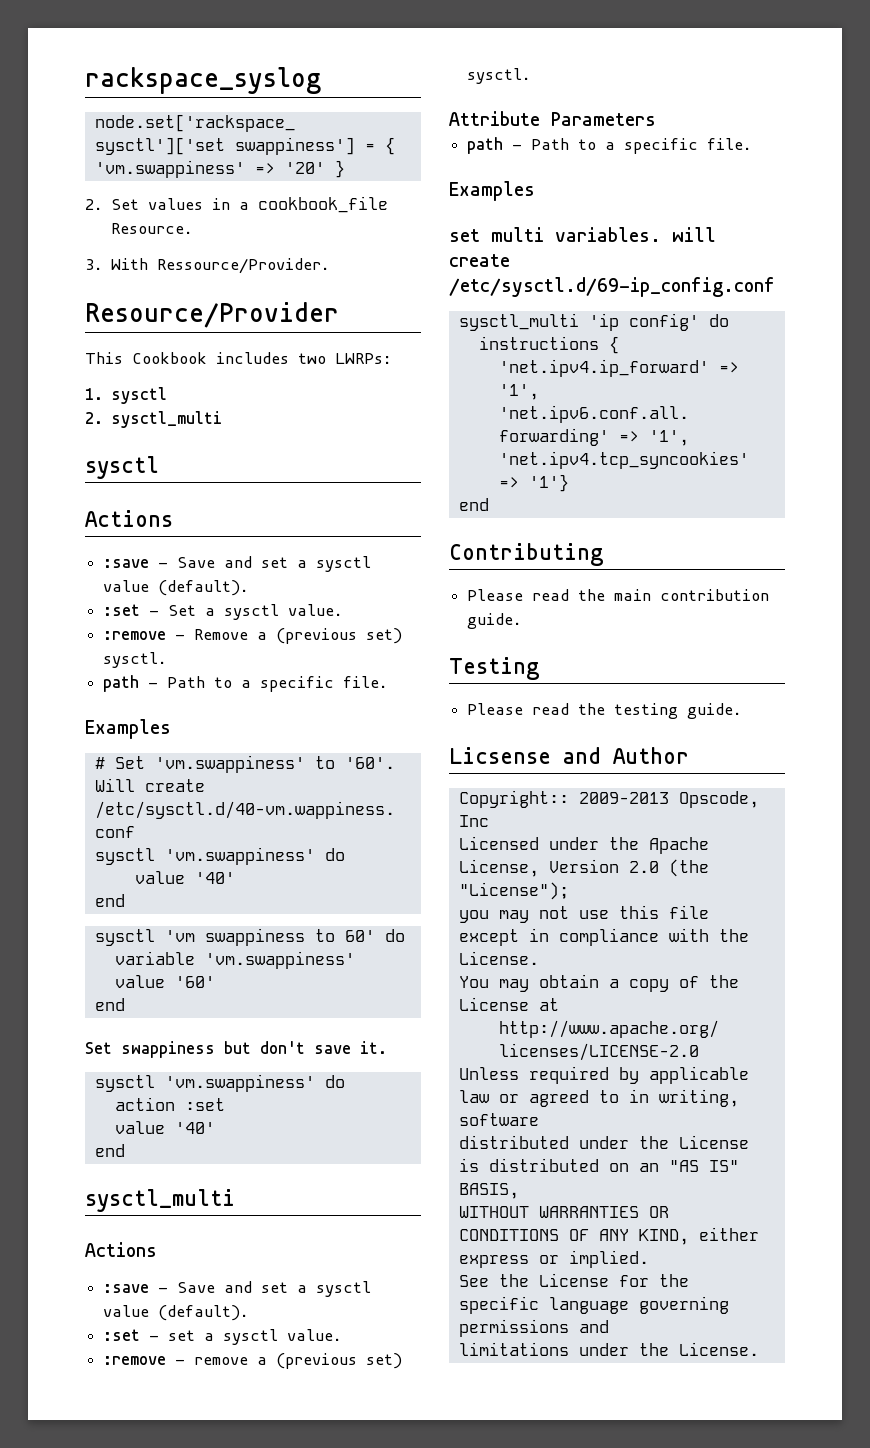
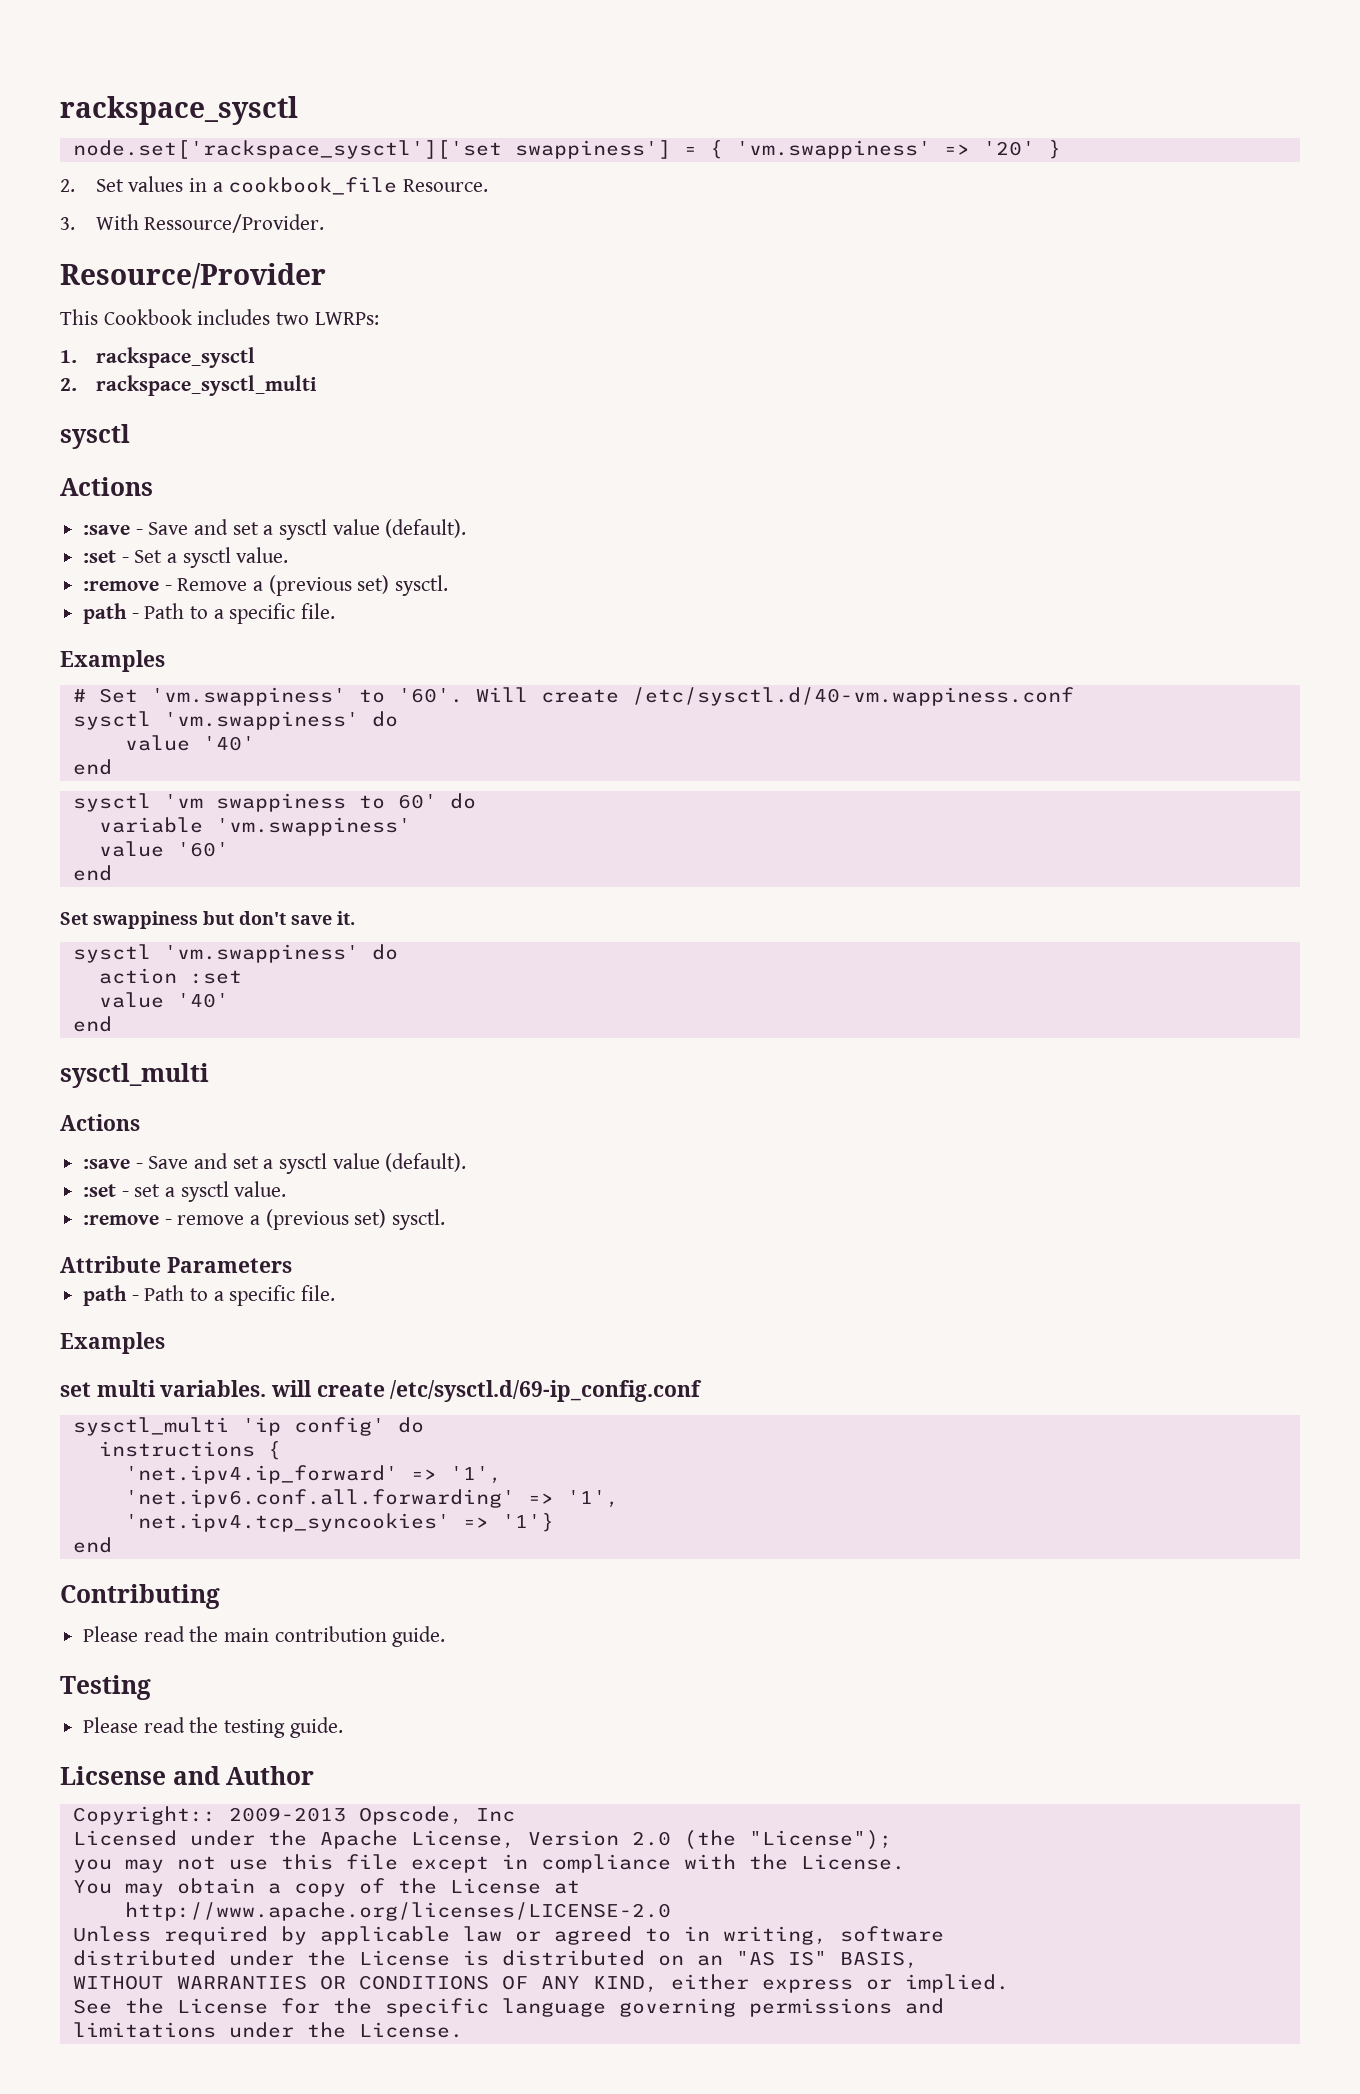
[85,67,321,94] rackspace_syslog -> [60,96,298,125] rackspace_sysctl
[111,387,168,404] [85,411,223,428] sysctl // 2. sysctl_multi -> [95,347,255,368] [60,375,317,396] rackspace_sysctl // 2. rackspace_sysctl_multi

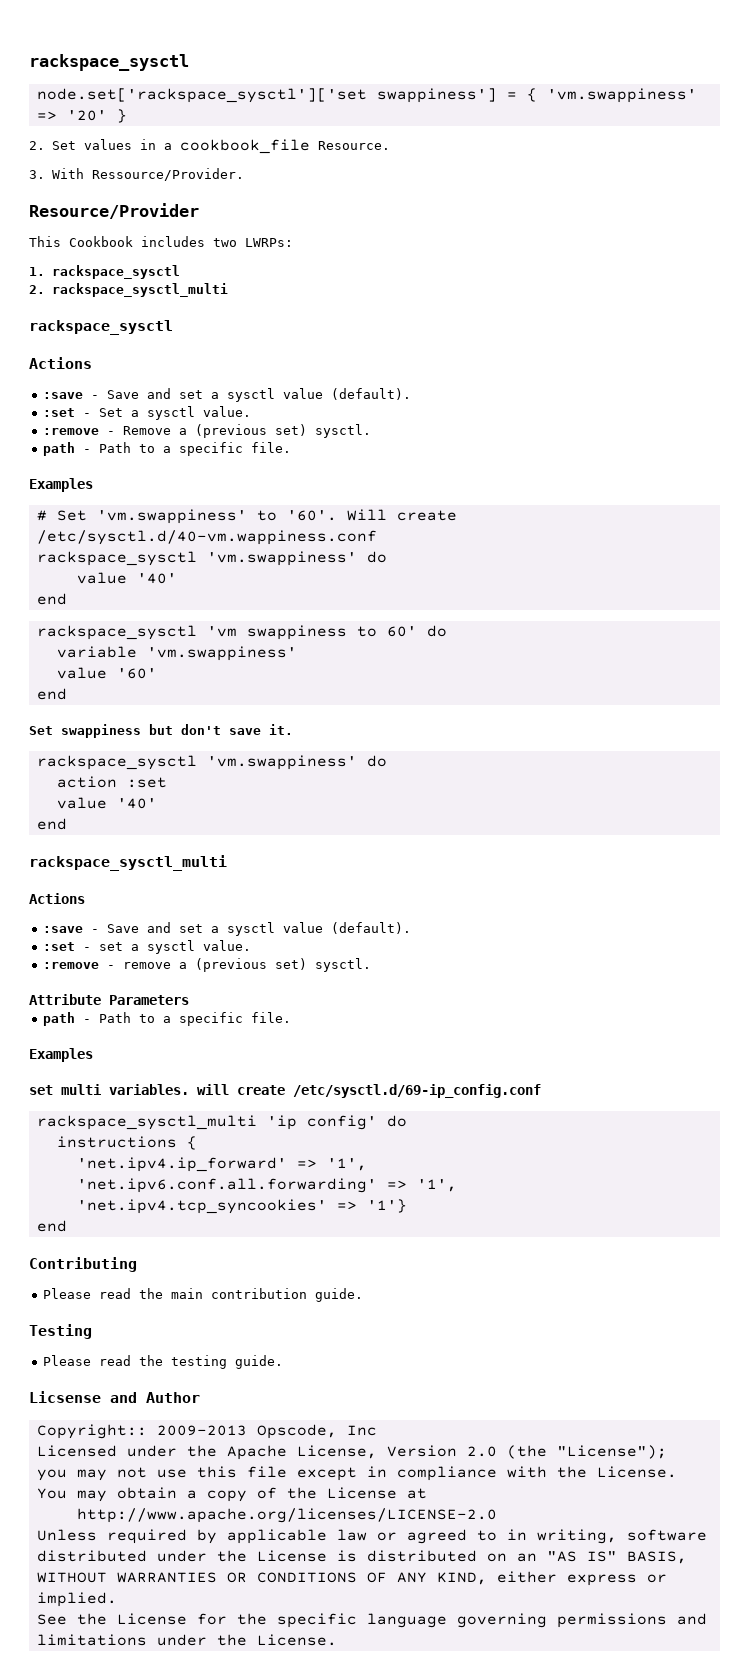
[60,424,130,449] sysctl -> [29,320,173,335] rackspace_sysctl
[72,711,151,730] sysctl -> [36,551,197,566] rackspace_sysctl
[72,793,151,812] sysctl -> [36,625,197,640] rackspace_sysctl
[72,944,151,963] sysctl -> [36,755,197,770] rackspace_sysctl
[60,1063,209,1088] sysctl_multi -> [29,855,227,871] rackspace_sysctl_multi
[72,1417,229,1436] sysctl_multi -> [36,1115,257,1130] rackspace_sysctl_multi

